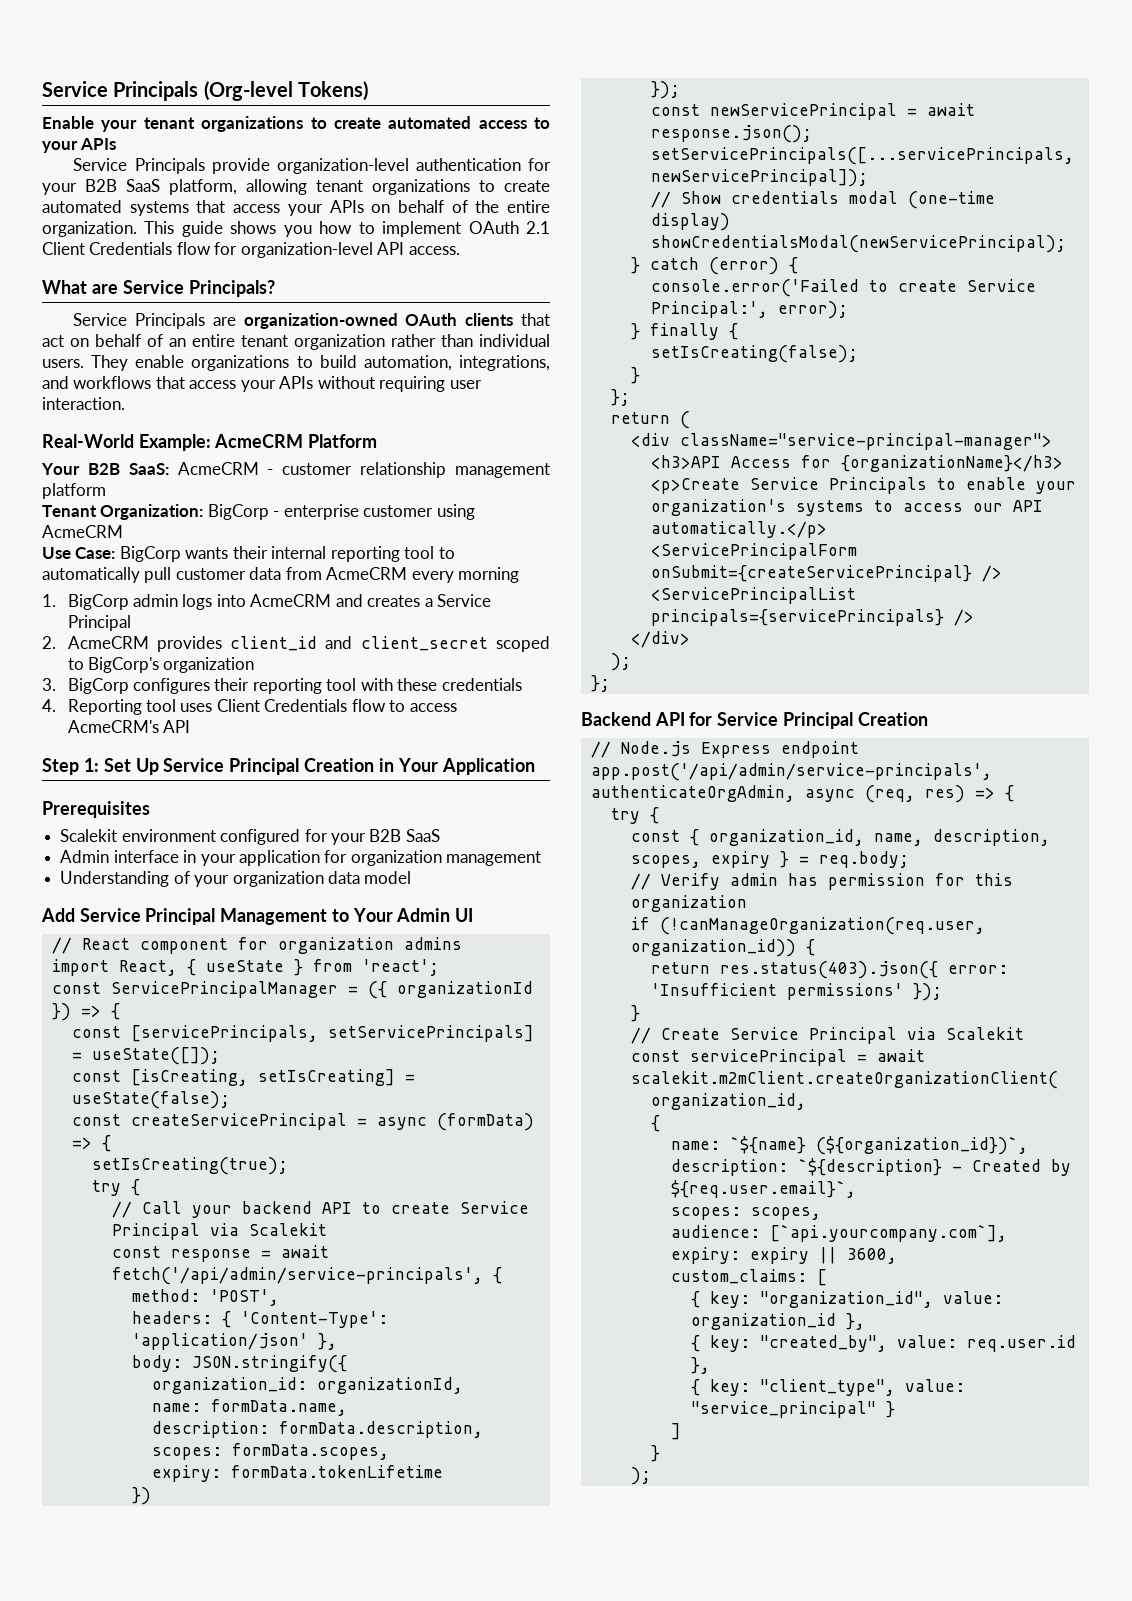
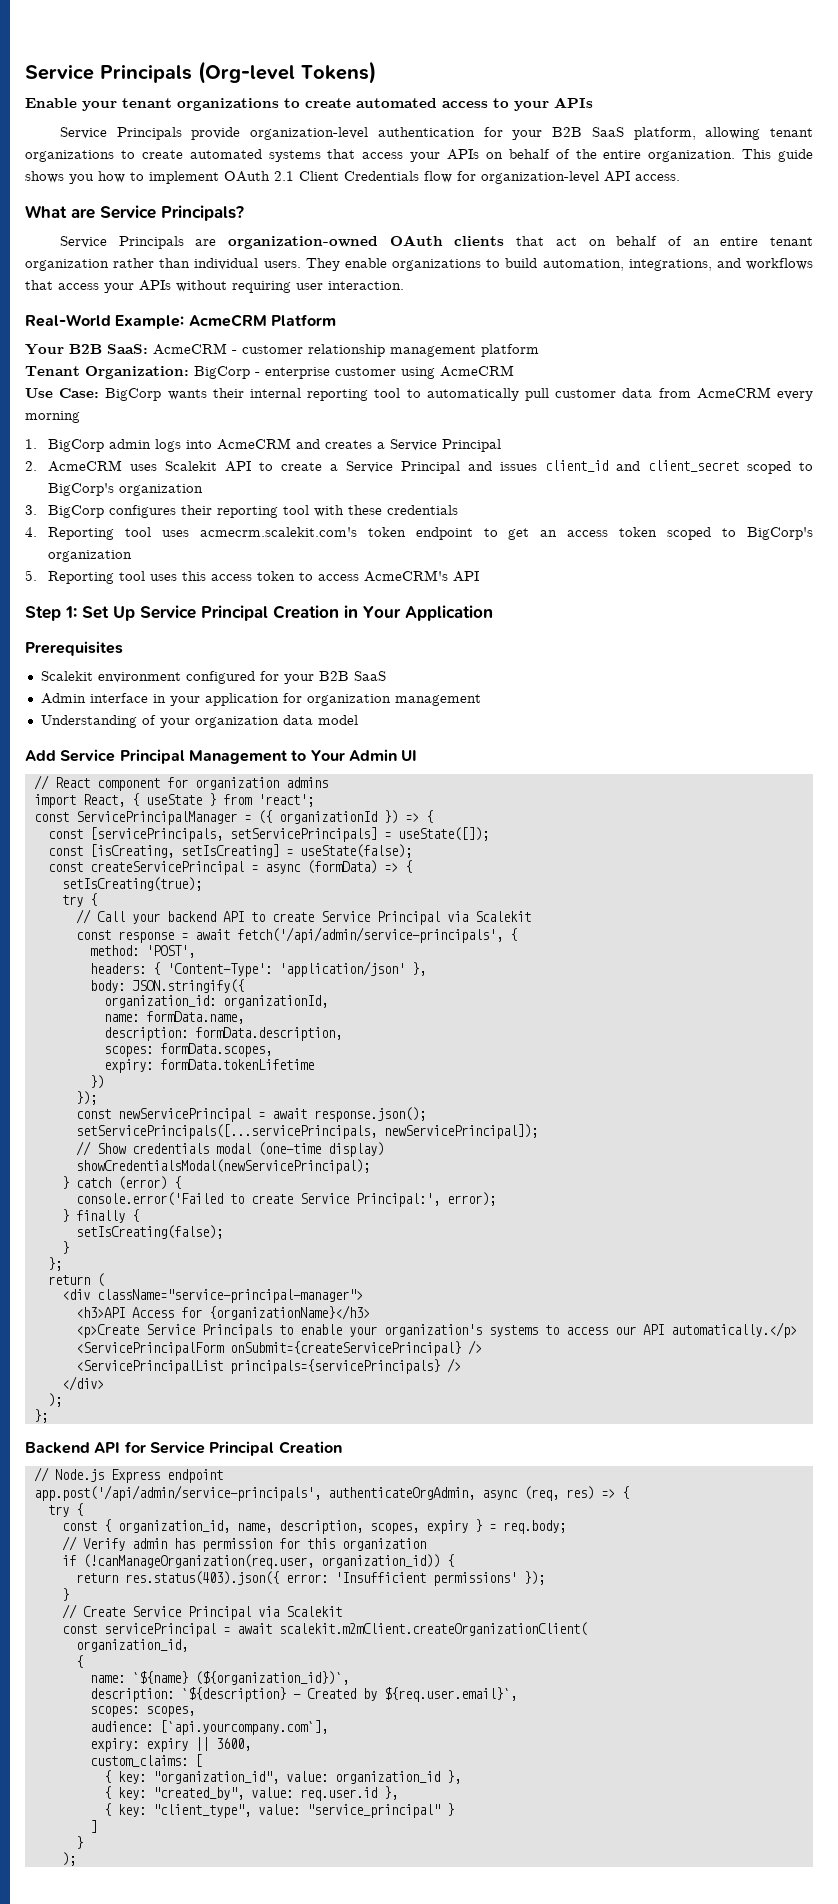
[156,636,222,652] provides -> [129,461,537,474] uses Scalekit API to create a Service Principal and issues
[216,699,386,712] Client Credentials flow -> [199,527,813,540] [47,550,132,562] [25,570,295,584] acmecrm.scalekit.com's token endpoint to get an access token scoped to BigCorp's organization // 5. Reporting tool uses this access token

